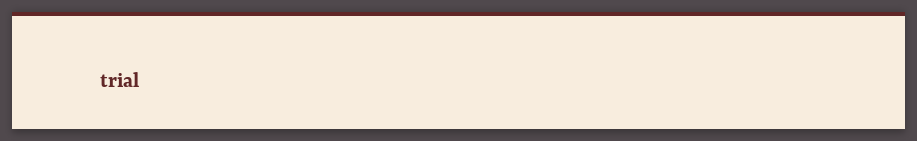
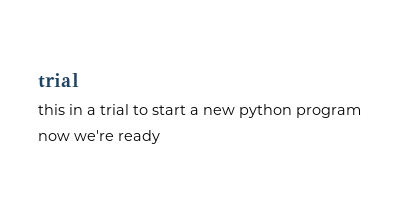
[100,72,139,87] trial -> [38,73,79,88] [38,104,361,118] [38,130,160,144] trial // this in a trial to start a new python program // now we're ready

